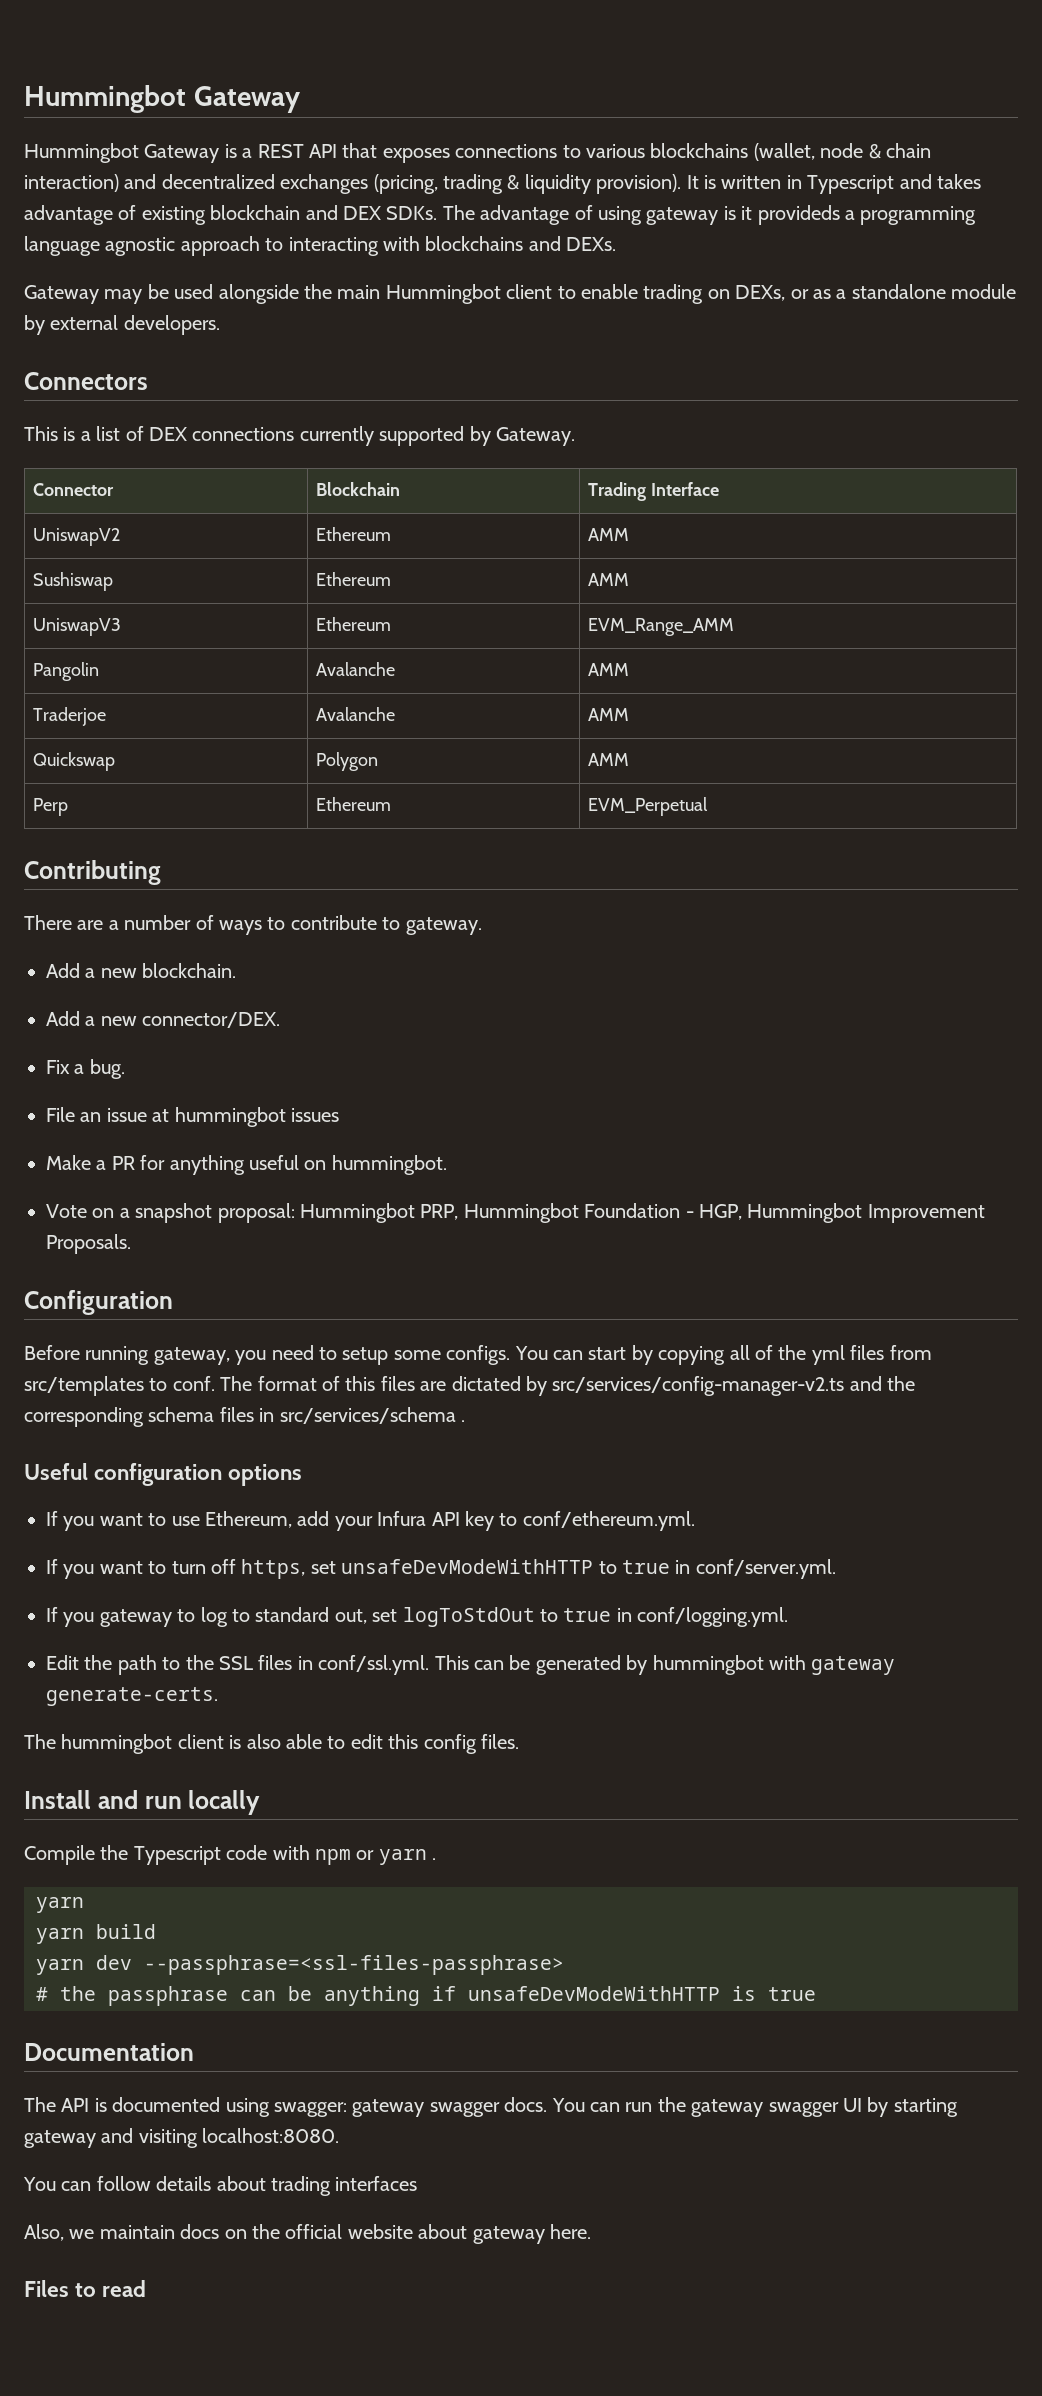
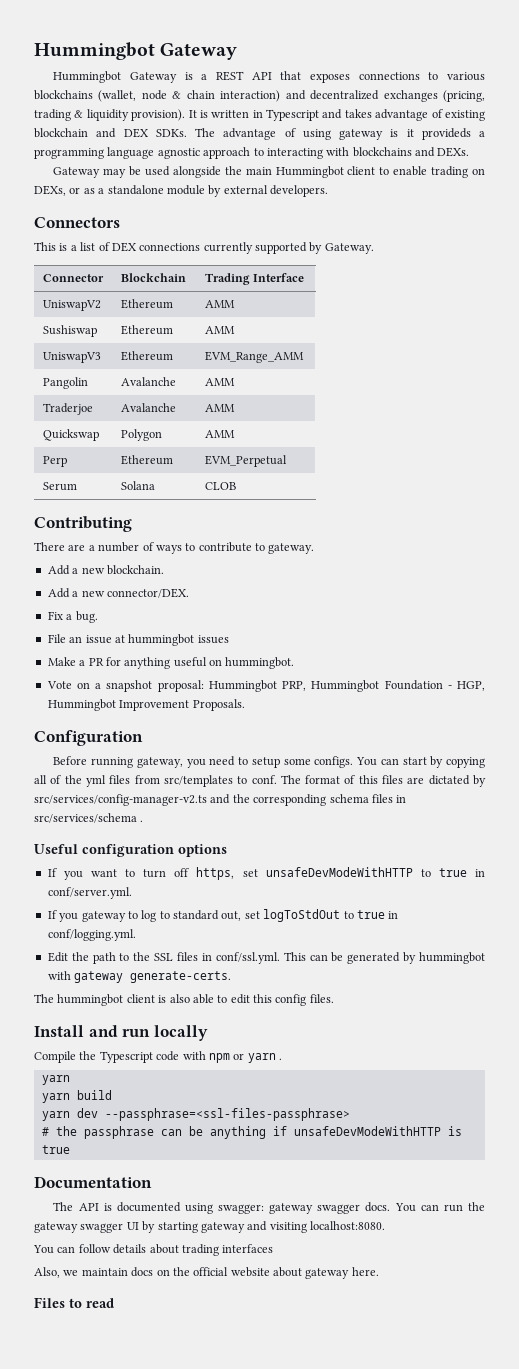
(708, 806) none -> [42,482,77,491] [120,481,155,490] [204,482,236,490] // Serum | Solana | CLOB
[46,1511,695,1531] // If you want to use Ethereum, add your Infura API key to conf/ethereum.yml. -> (227, 850) none

